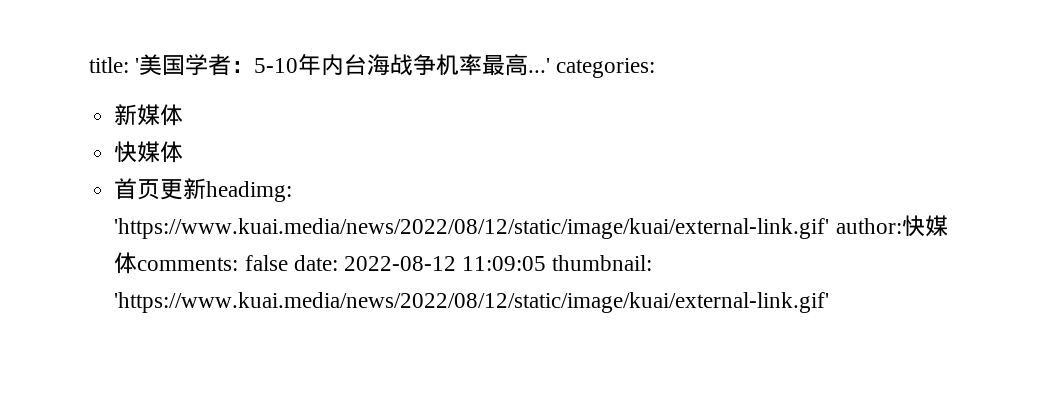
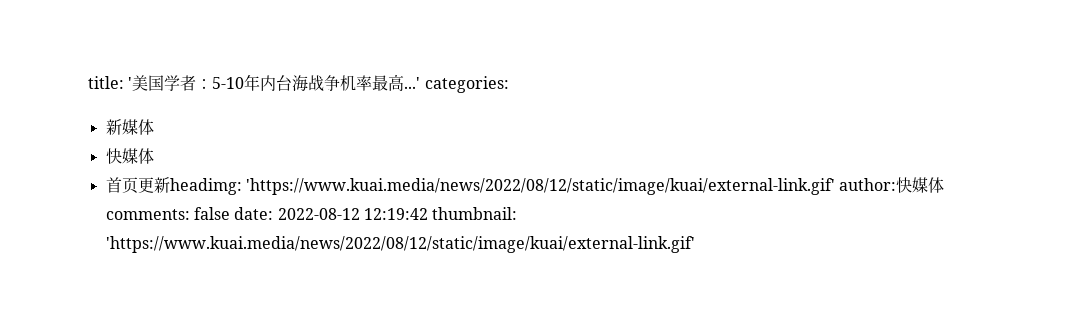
[462,256,547,271] 11:09:05 -> [363,208,428,220] 12:19:42

